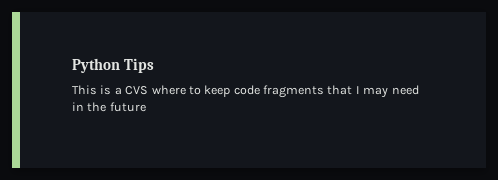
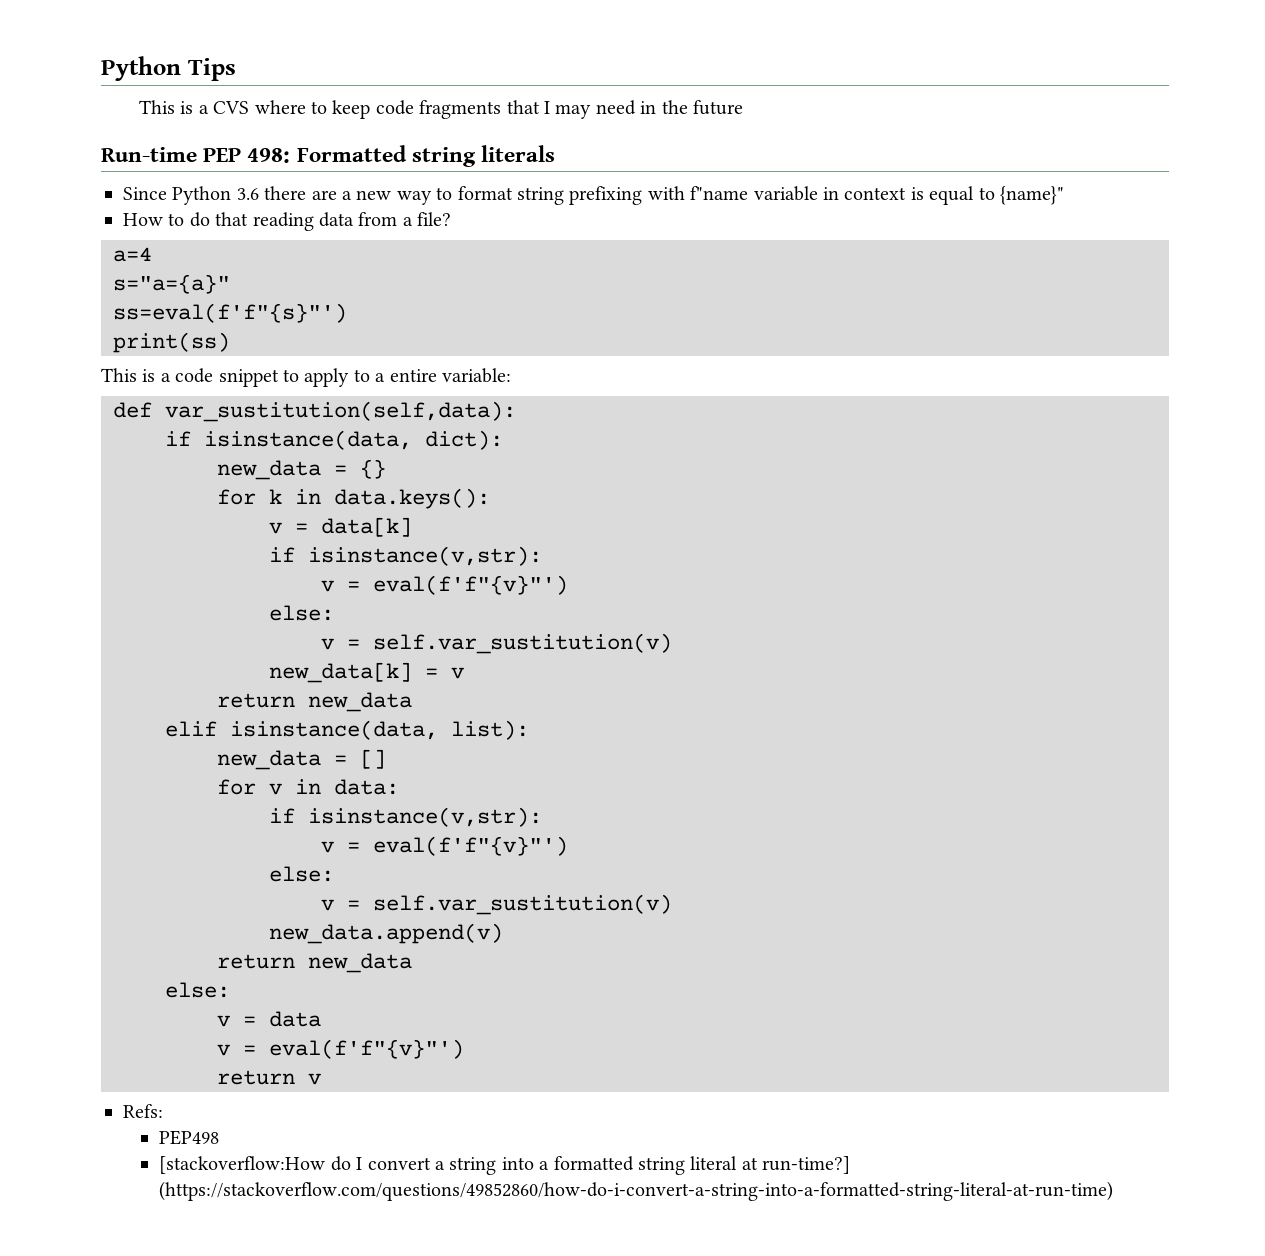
(146, 107) none -> [101,145,556,167] [123,186,1064,205] [123,212,452,231] [113,247,152,262] [113,274,230,294] [113,303,347,323] [113,332,230,353] [101,368,511,387] [113,401,516,422] [165,430,503,450] [217,459,386,480] [217,488,490,509] [269,517,412,537] [269,546,542,566] [321,575,568,595] [269,605,334,621] [321,633,672,654] [269,662,464,683] [217,692,412,712] [165,720,529,740] [217,749,386,770] [217,779,399,795] [269,807,542,827] [321,836,568,856] [269,866,334,882] [321,894,672,915] [269,923,503,944] [217,953,412,973] [165,982,230,998] [217,1011,321,1027] [217,1039,464,1059] [217,1070,321,1085] [123,1104,163,1118] [159,1130,220,1145] [159,1156,851,1175] [159,1181,1114,1201] // Run-time PEP 498: Formatted string literals // Since Python 3.6 there are a new way to format string prefixing with f"name variable in context is equal to {name}" // How to do that reading data from a file? // a=4 // s="a={a}" // ss=eval(f'f"{s}"') // print(ss) // This is a code snippet to apply to a entire variable: // def var_sustitution(self,data): // if isinstance(data, dict): // new_data = {} // for k in data.keys(): // v = data[k] // if isinstance(v,str): // v = eval(f'f"{v}"') // else: // v = self.var_sustitution(v) // new_data[k] = v // return new_data // elif isinstance(data, list): // new_data = [] // for v in data: // if isinstance(v,str): // v = eval(f'f"{v}"') // else: // v = self.var_sustitution(v) // new_data.append(v) // return new_data // else: // v = data // v = eval(f'f"{v}"') // return v // Refs: // PEP498 // [stackoverflow:How do I convert a string into a formatted string literal at run-time?] (https://stackoverflow.com/questions/49852860/how-do-i-convert-a-string-into-a-formatted-string-literal-at-run-time)

